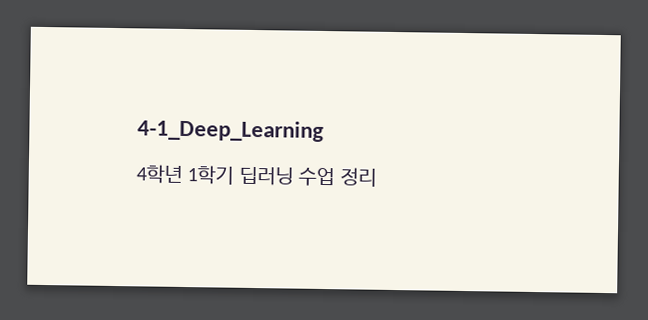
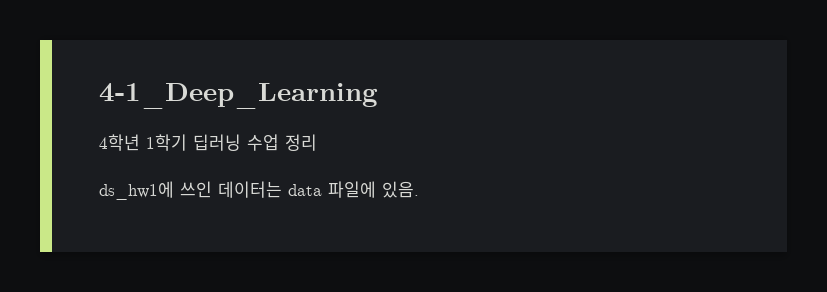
(377, 177) none -> [99,181,419,200] // ds_hw1에 쓰인 데이터는 data 파일에 있음.

